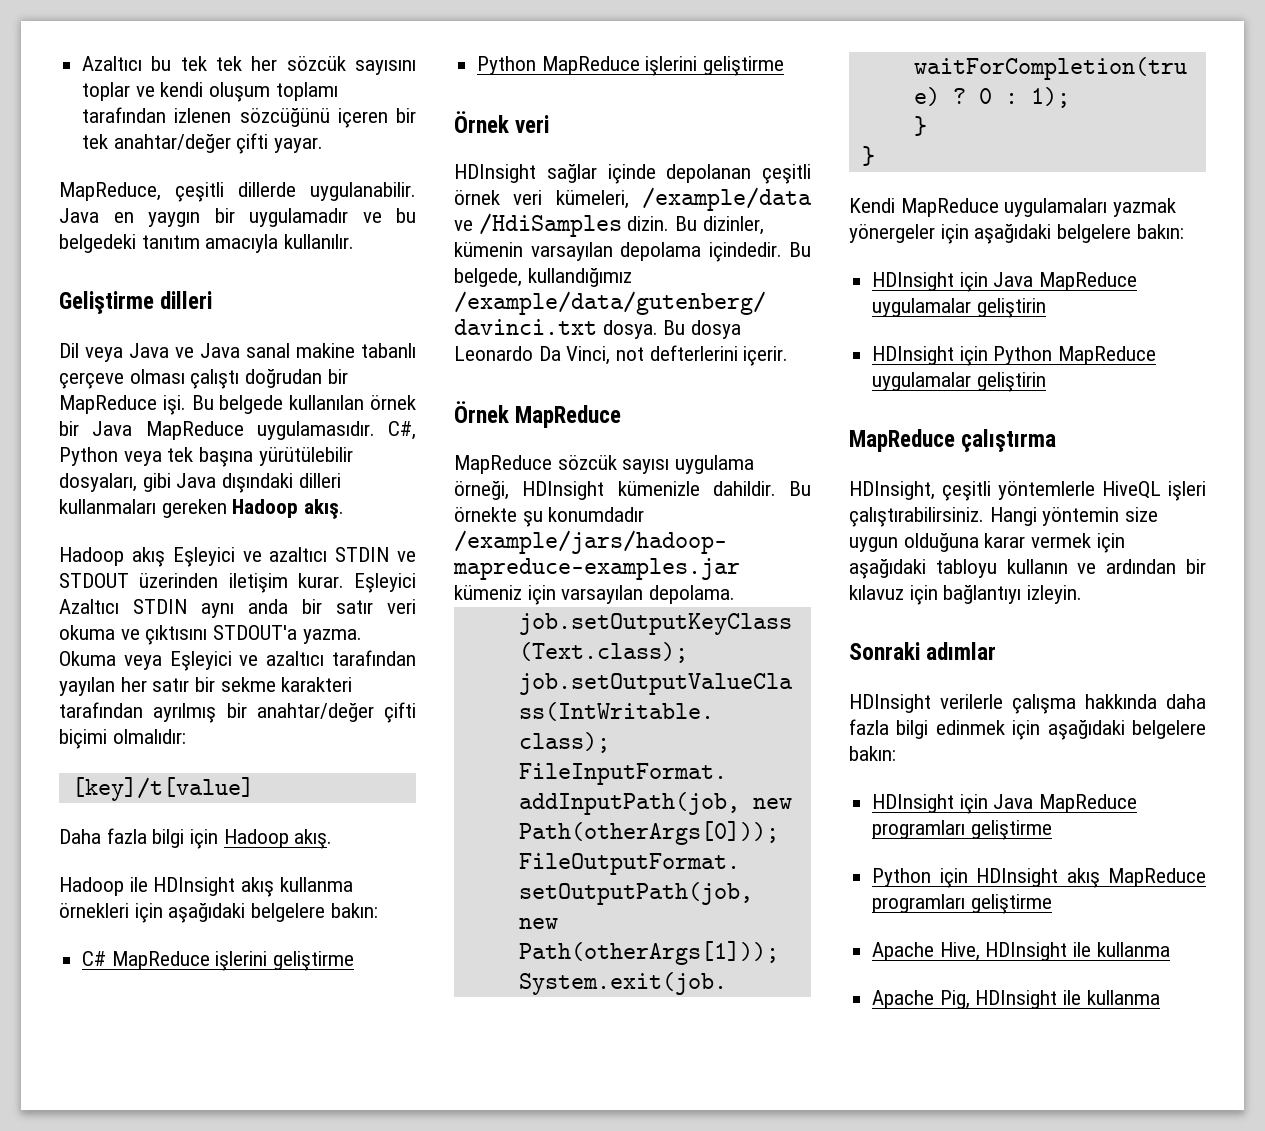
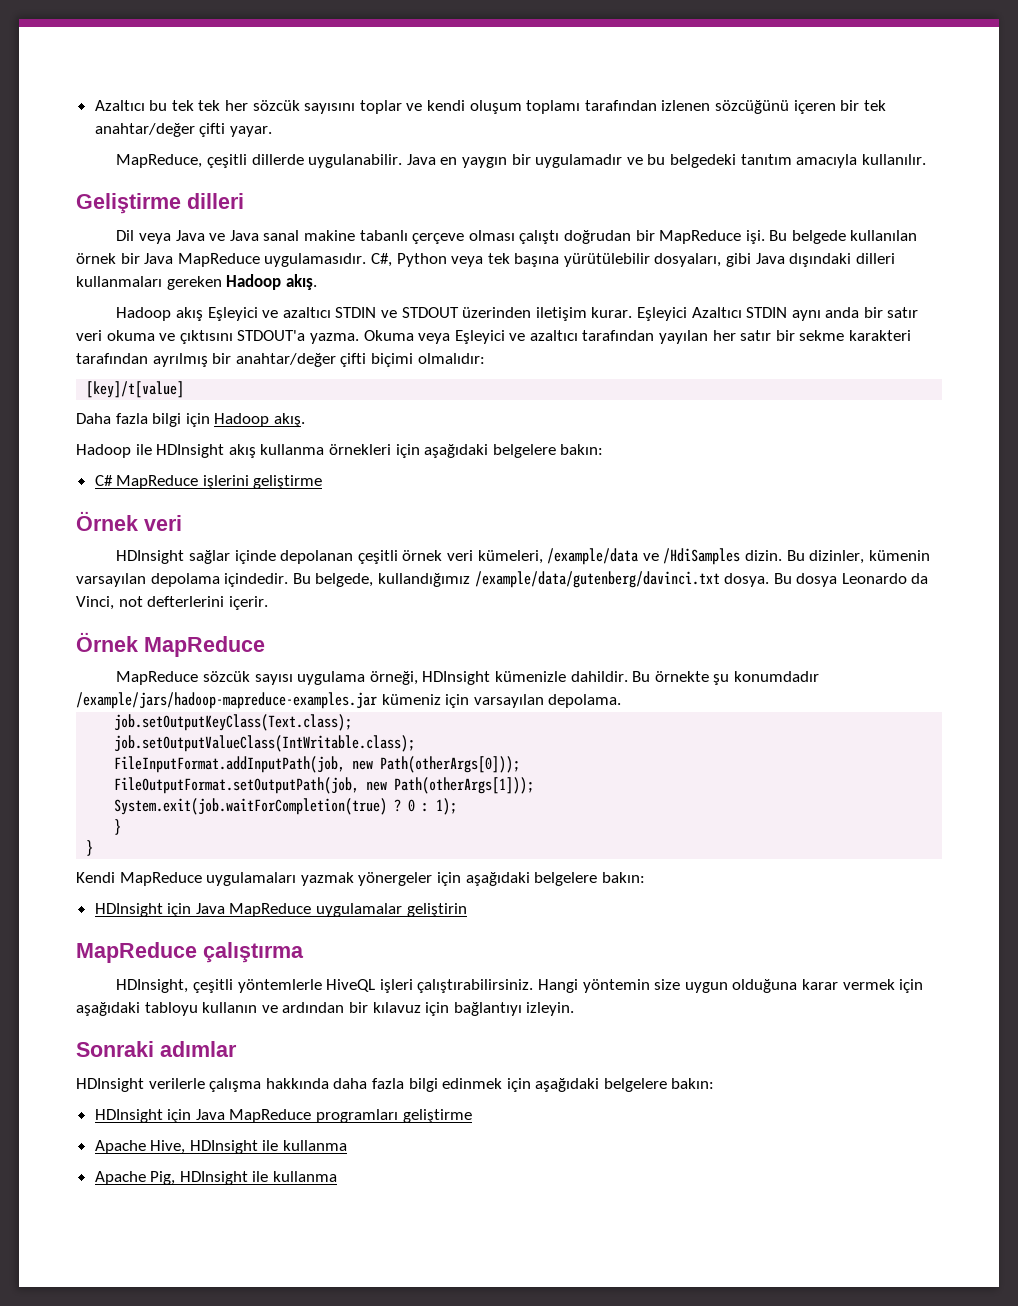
[477,56,785,76] // Python MapReduce işlerini geliştirme -> (323, 482) none
[538,346,561,361] Da -> [911,573,929,584] da
[872,346,1157,366] [872,372,1046,392] // HDInsight için Python MapReduce uygulamalar geliştirin -> (467, 910) none
[872,868,1206,888] [872,894,1052,914] // Python için HDInsight akış MapReduce programları geliştirme -> (472, 1116) none

